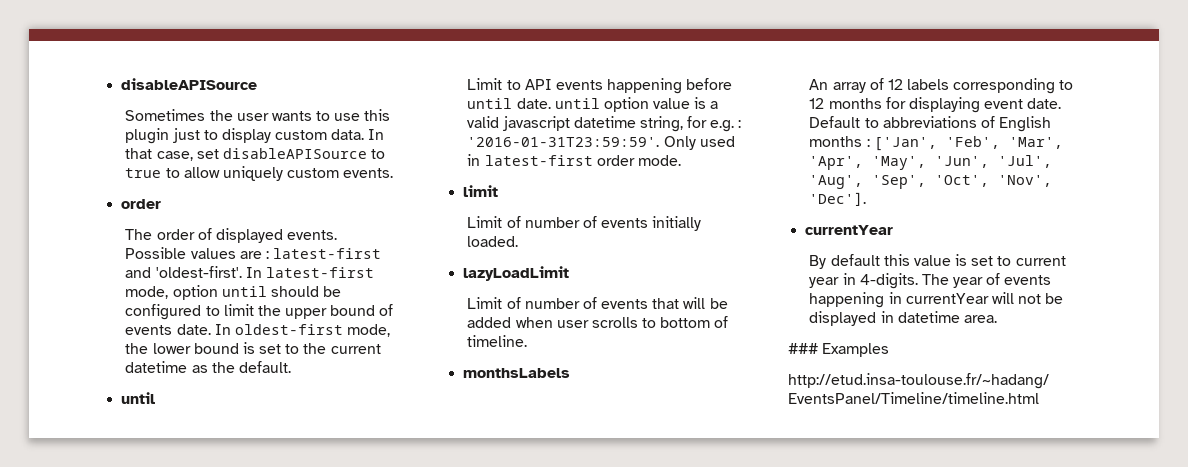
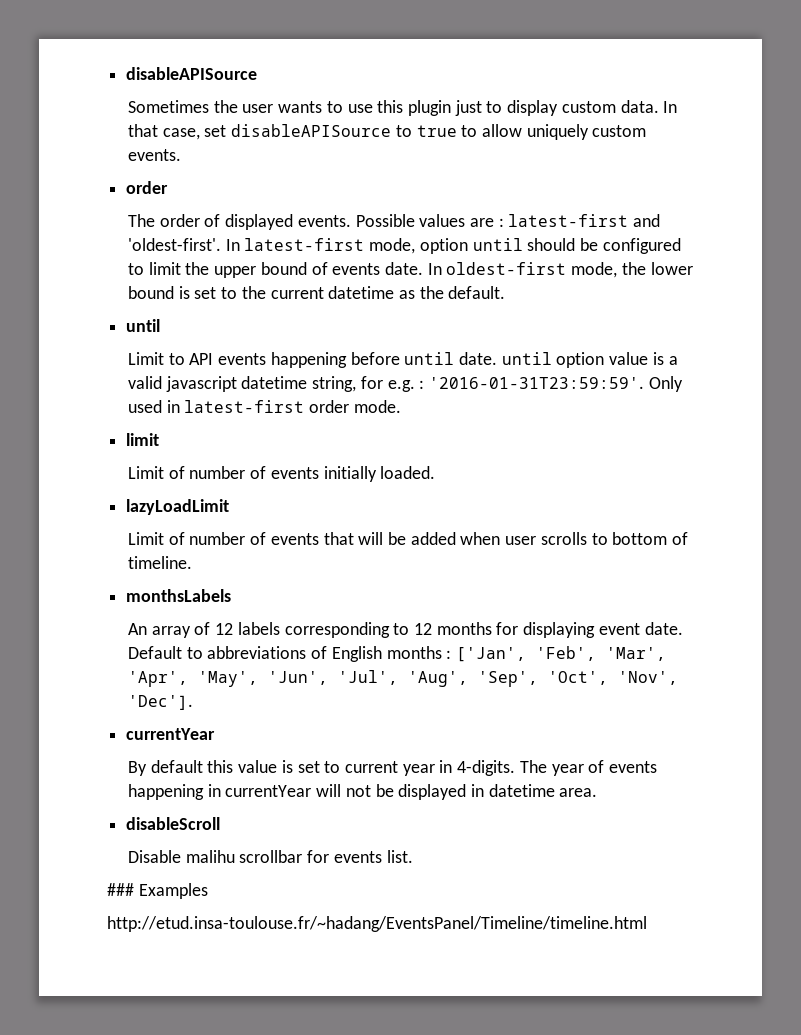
(997, 319) none -> [126,817,221,830] [127,850,413,863] // disableScroll // Disable malihu scrollbar for events list.

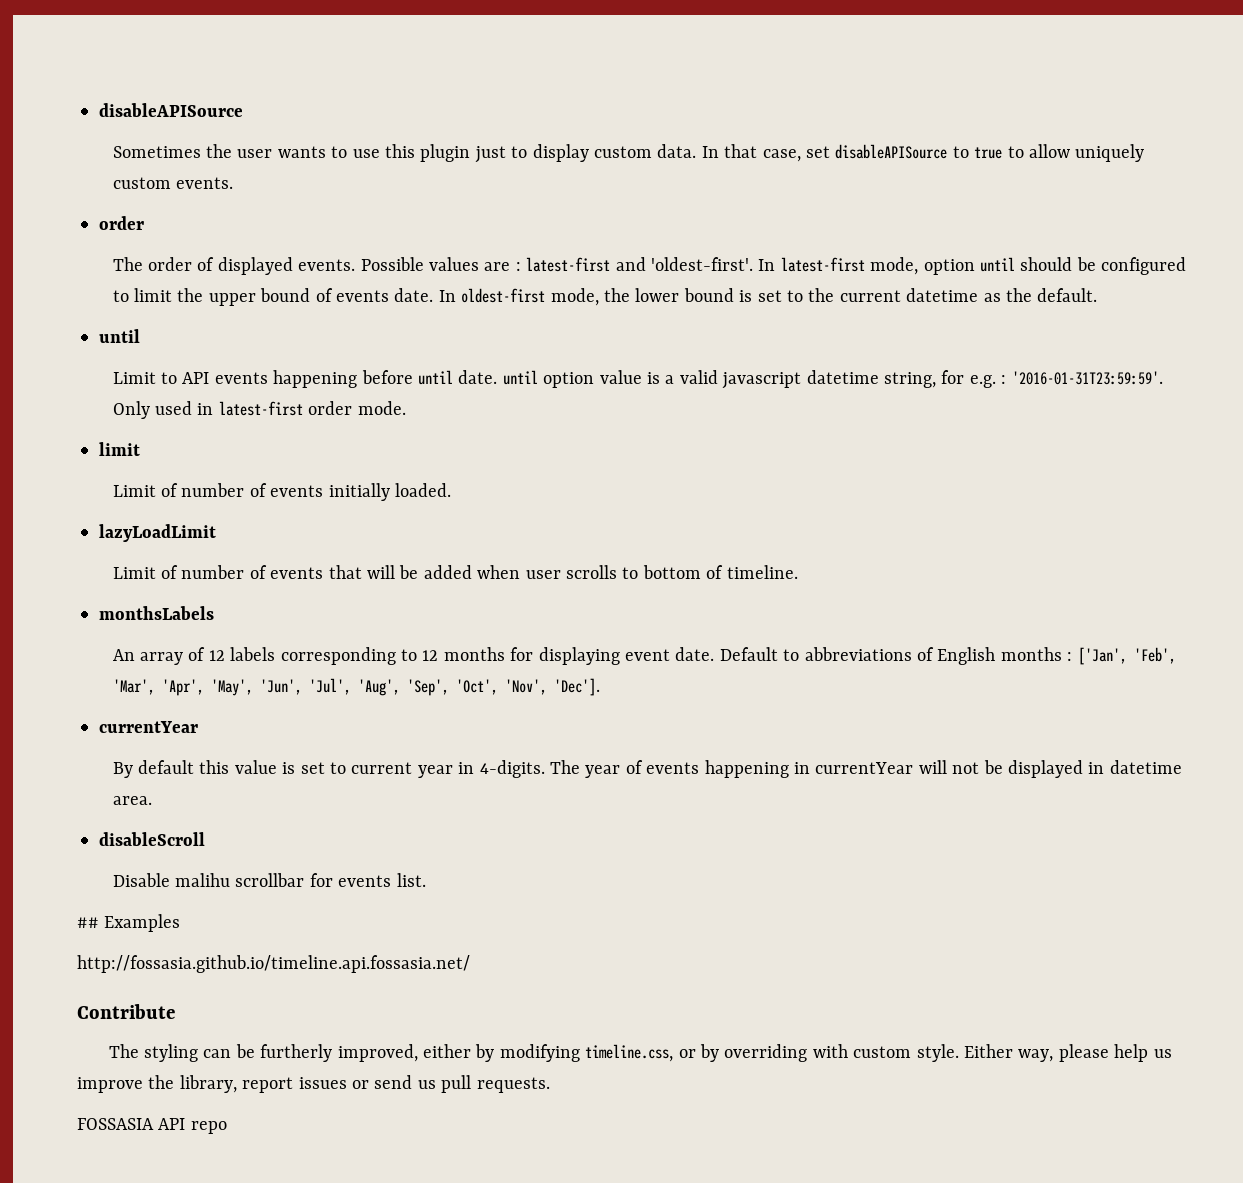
[107,883,134,896] ### -> [77,917,99,928] ##
[107,916,647,932] http://etud.insa-toulouse.fr/~hadang/EventsPanel/Timeline/timeline.html -> [77,955,470,973] [77,1004,175,1019] [108,1044,1172,1062] [77,1075,550,1093] [77,1118,227,1134] http://fossasia.github.io/timeline.api.fossasia.net/ // Contribute // The styling can be furtherly improved, either by modifying timeline.css, or by overriding with custom style. Either way, please help us improve the library, report issues or send us pull requests. // FOSSASIA API repo

